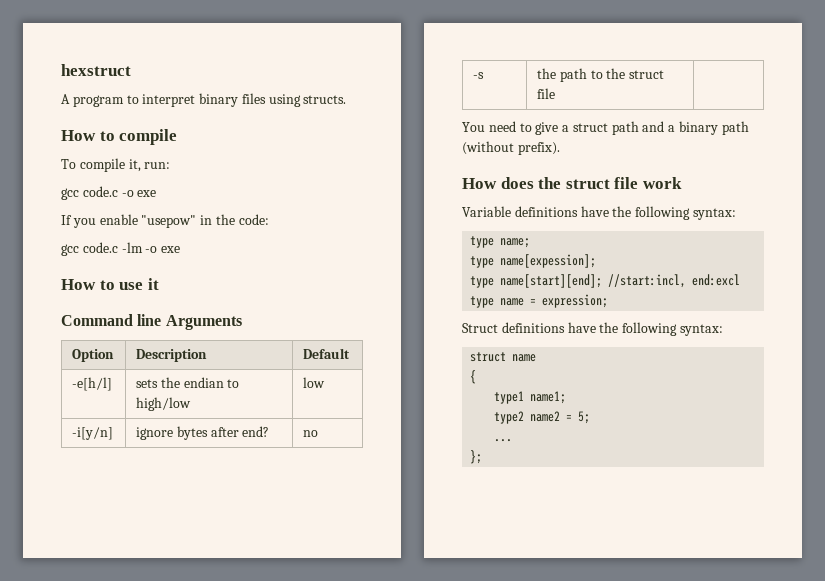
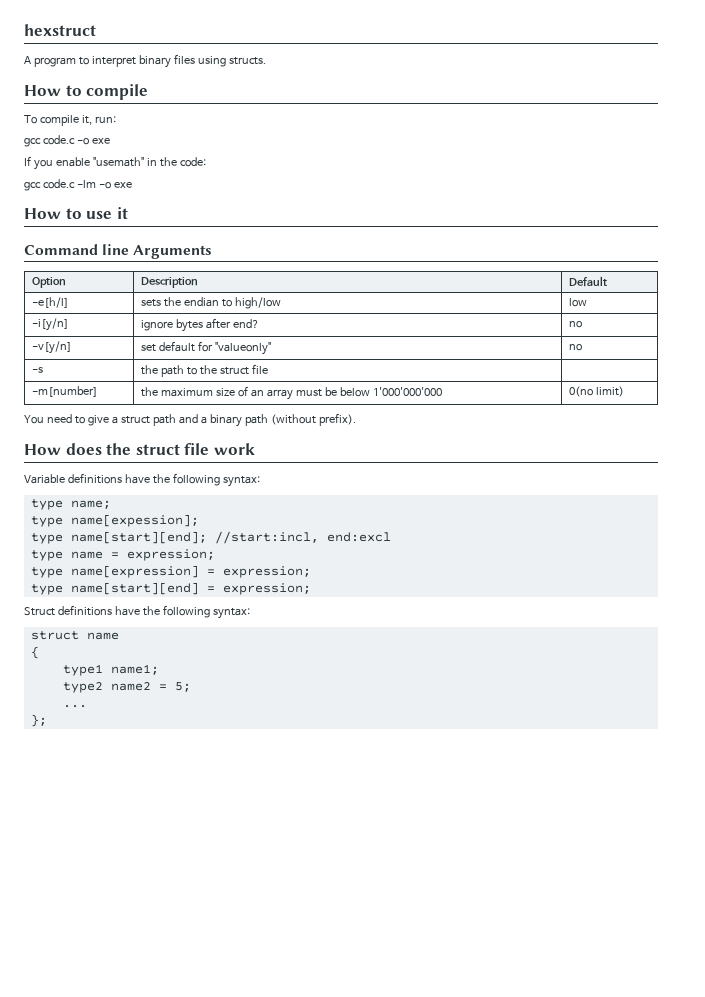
[141,215,197,228] "usepow" -> [92,157,144,167] "usemath"
(319, 433) none -> [32,341,73,354] [141,341,272,355] [569,344,583,351] // -v[y/n] | set default for "valueonly" | no
(556, 93) none -> [32,386,99,397] [141,386,442,400] [569,386,625,397] // -m[number] | the maximum size of an array must be below 1'000'000'000 | 0(no limit)
(609, 301) none -> [30,565,311,578] [30,582,311,595] // type name[expression] = expression; // type name[start][end] = expression;

